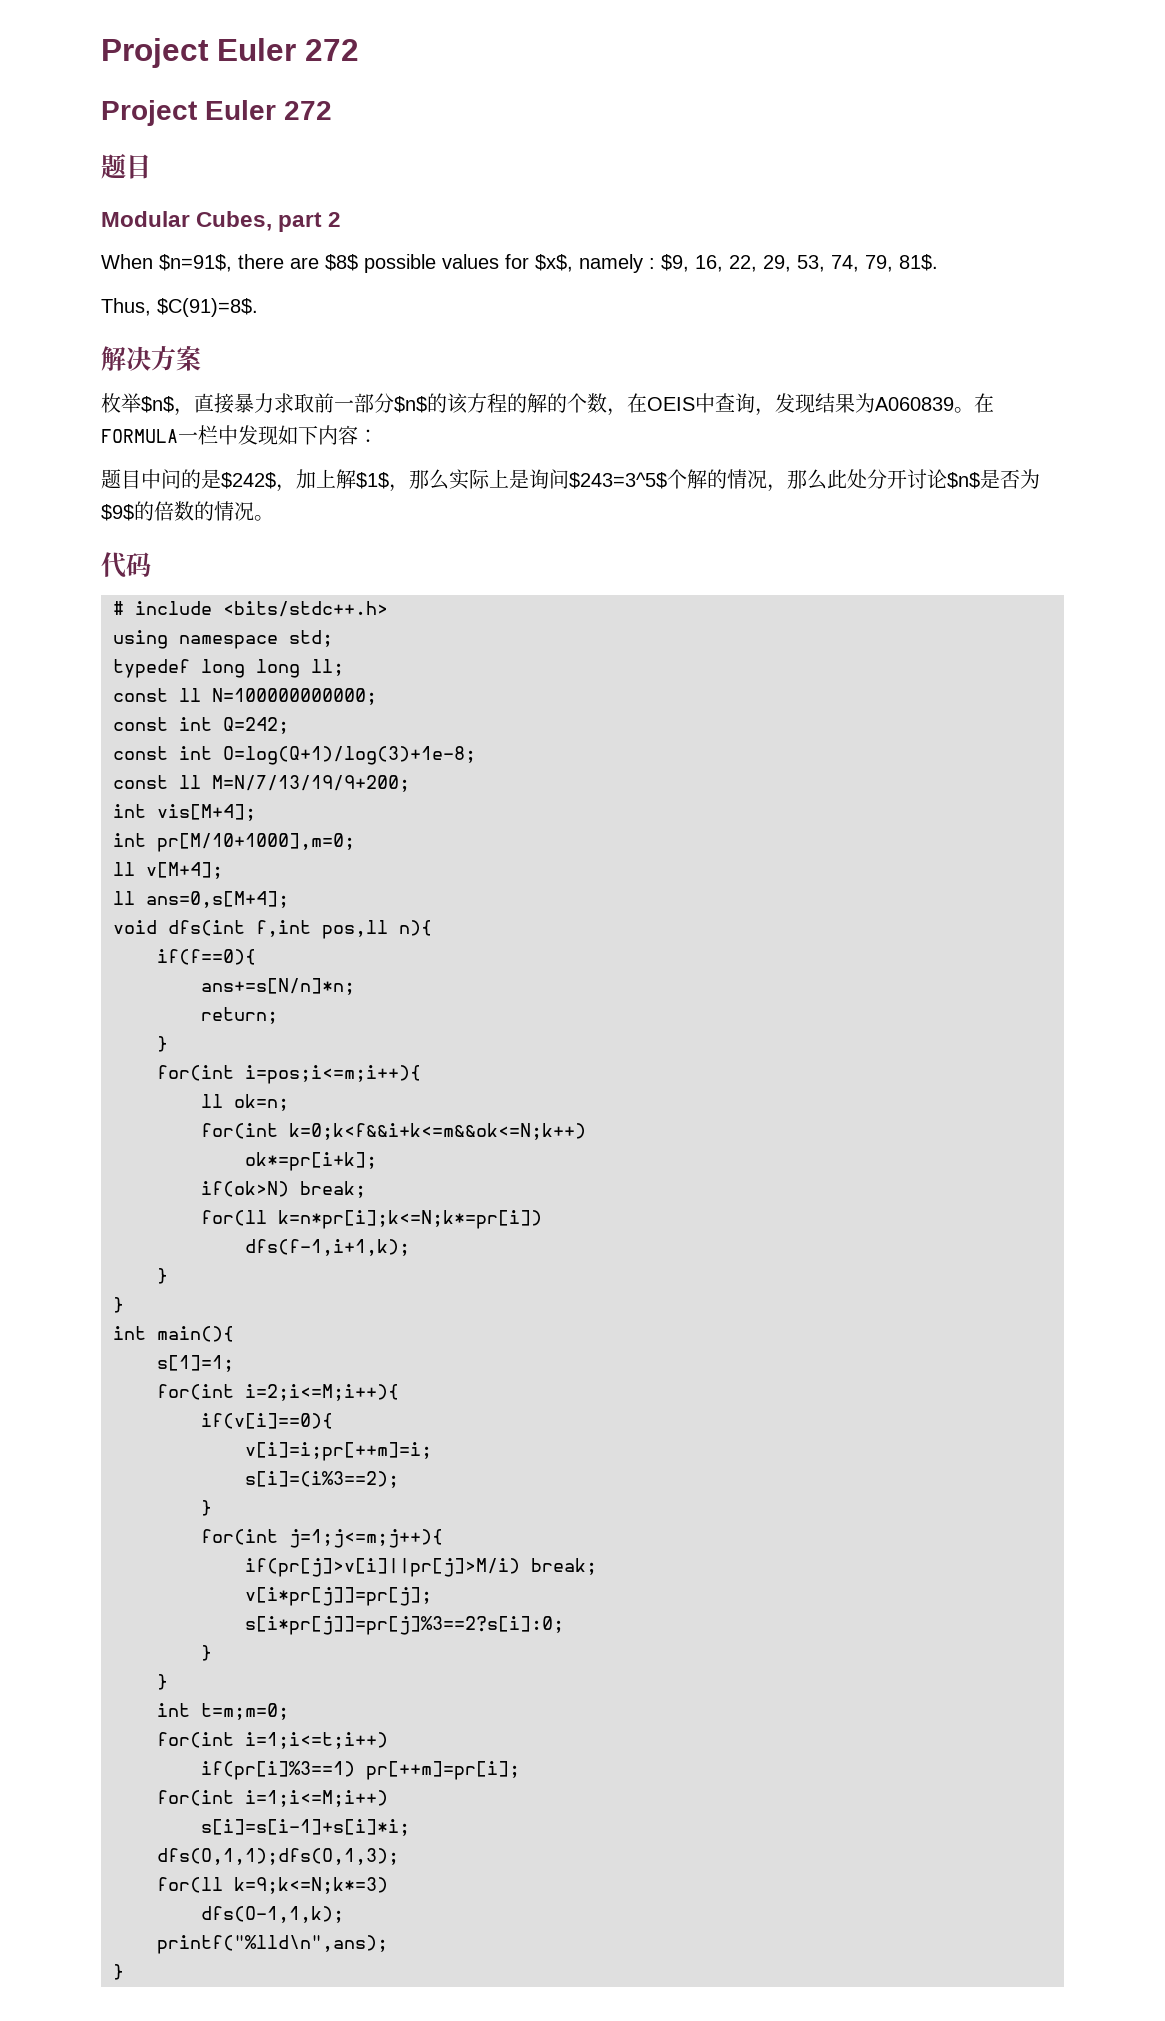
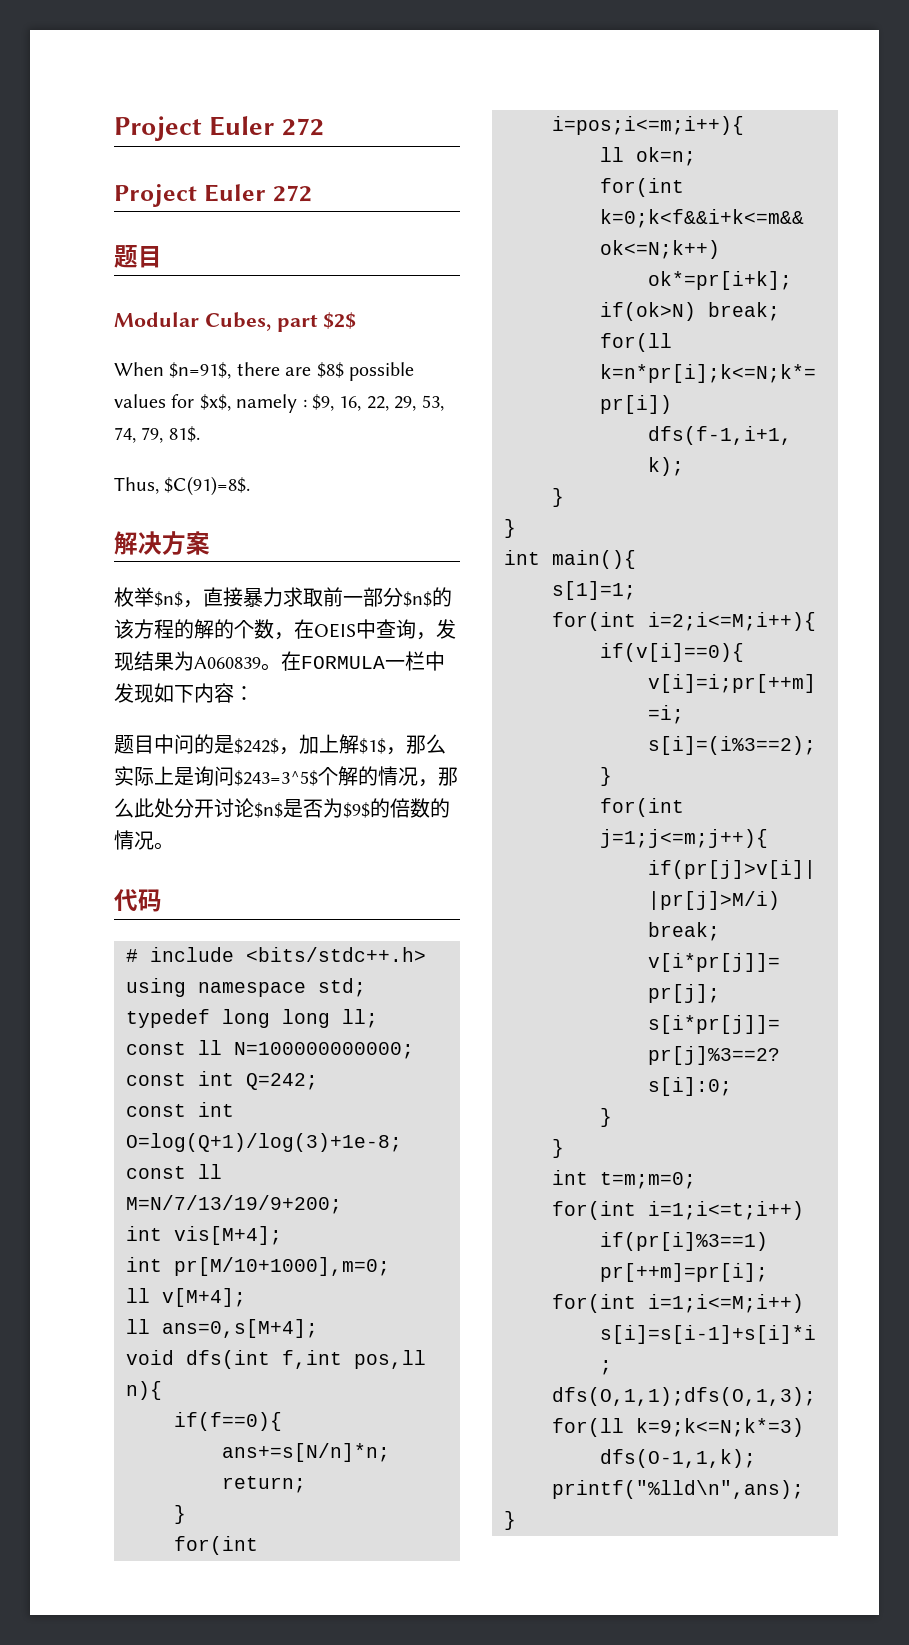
[328,212,342,227] 2 -> [323,312,357,329] $2$

